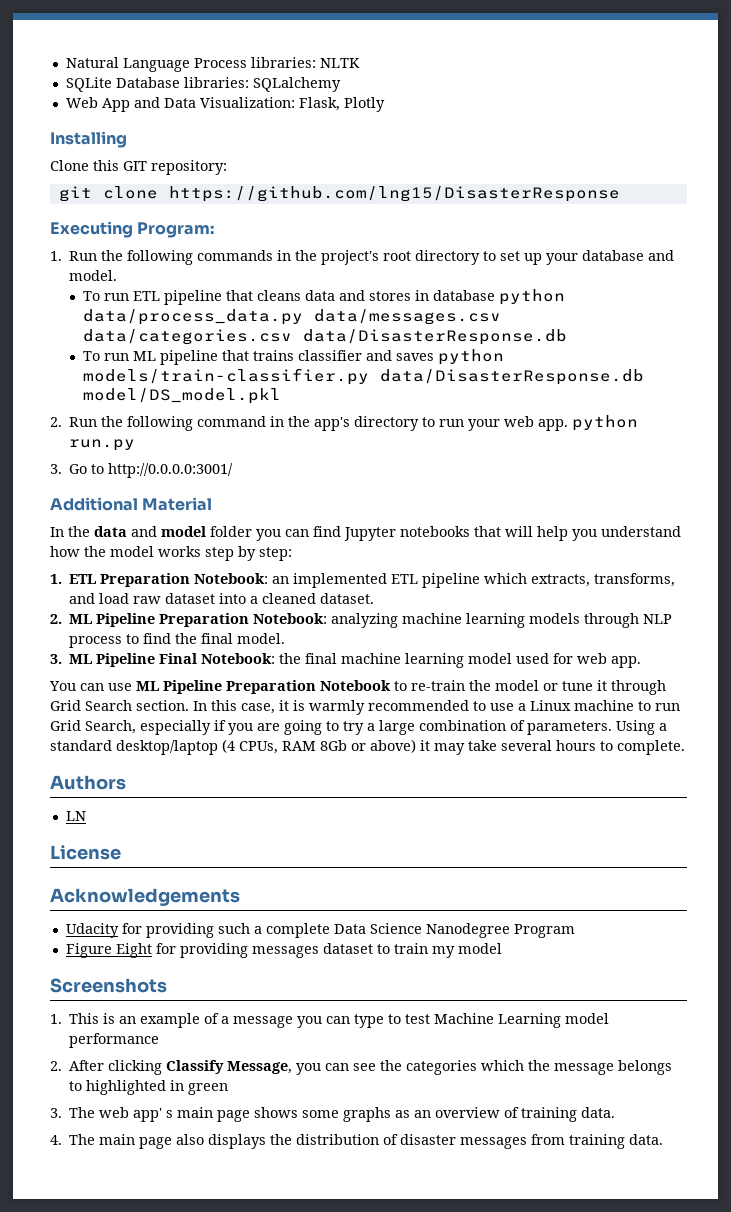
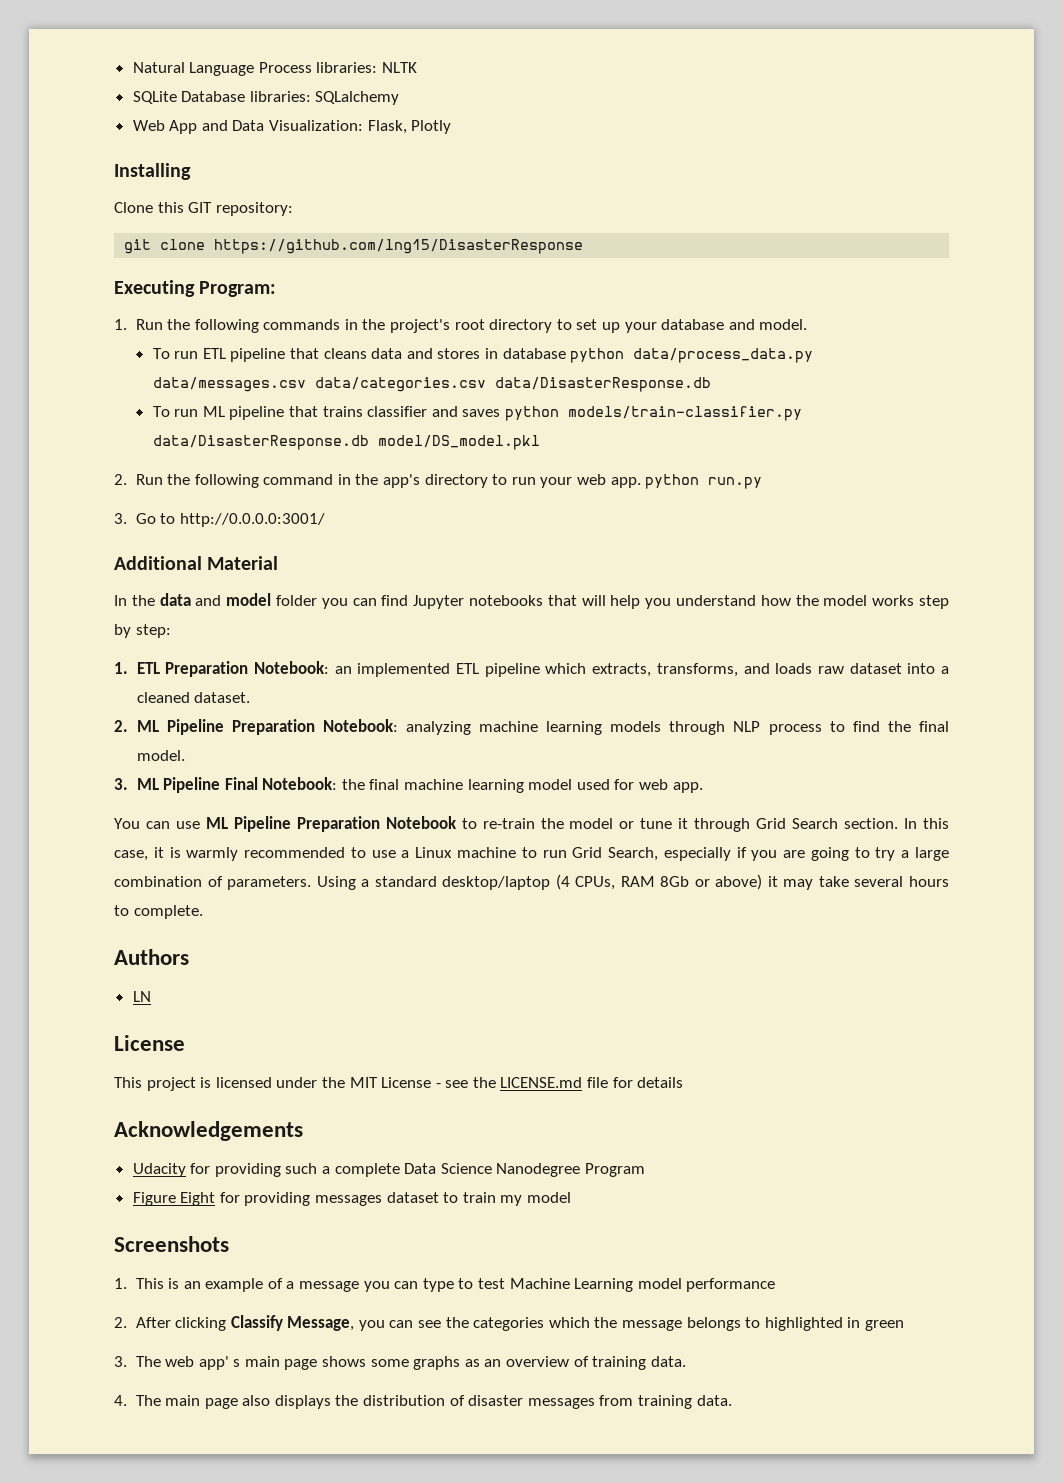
[99,593,130,604] load -> [775,663,813,674] loads
(121, 852) none -> [114,1077,684,1091] // This project is licensed under the MIT License - see the LICENSE.md file for details

